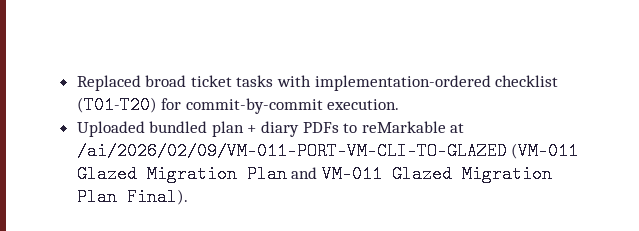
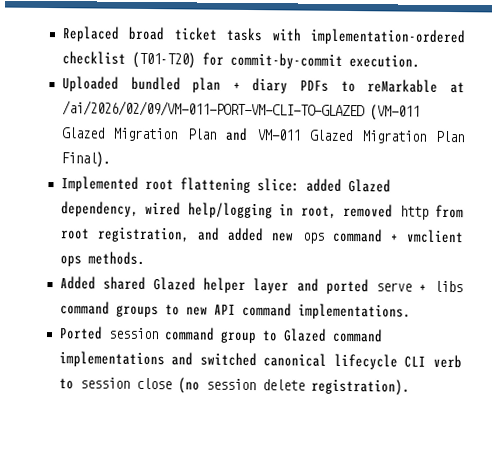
(188, 197) none -> [60,176,391,194] [60,201,465,220] [59,226,465,244] [59,251,145,267] [59,276,464,295] [59,301,411,320] [58,326,383,344] [58,351,462,370] [58,377,410,396] // Implemented root flattening slice: added Glazed dependency, wired help/logging in root, removed http from root registration, and added new ops command + vmclient ops methods. // Added shared Glazed helper layer and ported serve + libs command groups to new API command implementations. // Ported session command group to Glazed command implementations and switched canonical lifecycle CLI verb to session close (no session delete registration).

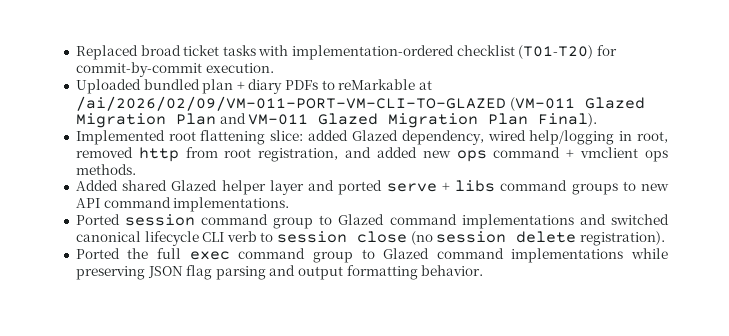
(410, 387) none -> [75,248,668,263] [75,265,484,280] // Ported the full exec command group to Glazed command implementations while preserving JSON flag parsing and output formatting behavior.

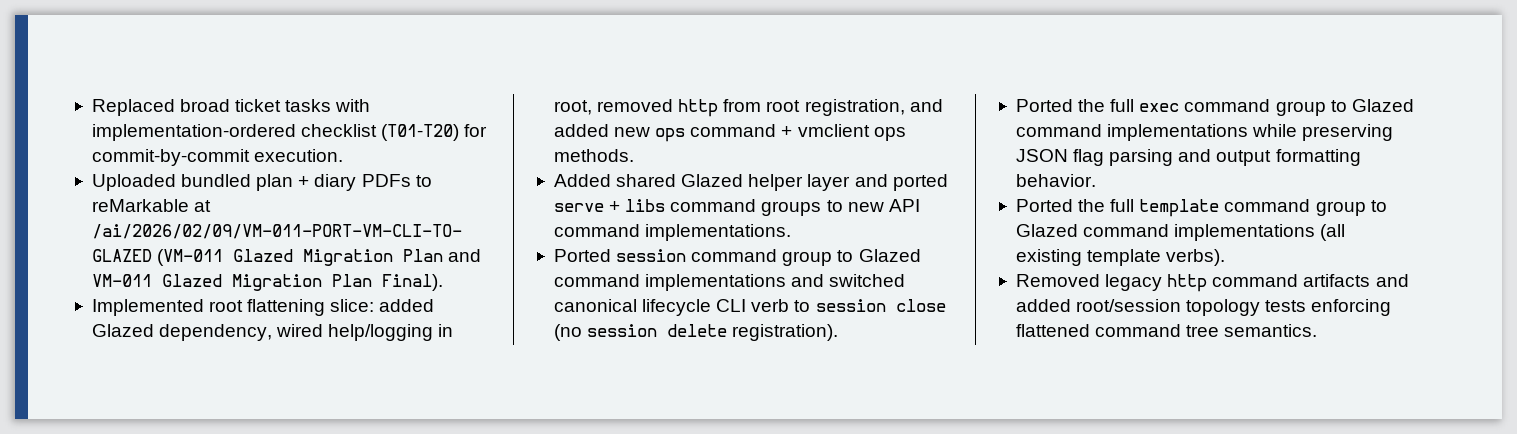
(484, 270) none -> [1015,199,1387,217] [1015,224,1346,241] [1015,249,1226,266] [1015,274,1409,292] [1015,299,1392,316] [1015,324,1318,337] // Ported the full template command group to Glazed command implementations (all existing template verbs). // Removed legacy http command artifacts and added root/session topology tests enforcing flattened command tree semantics.

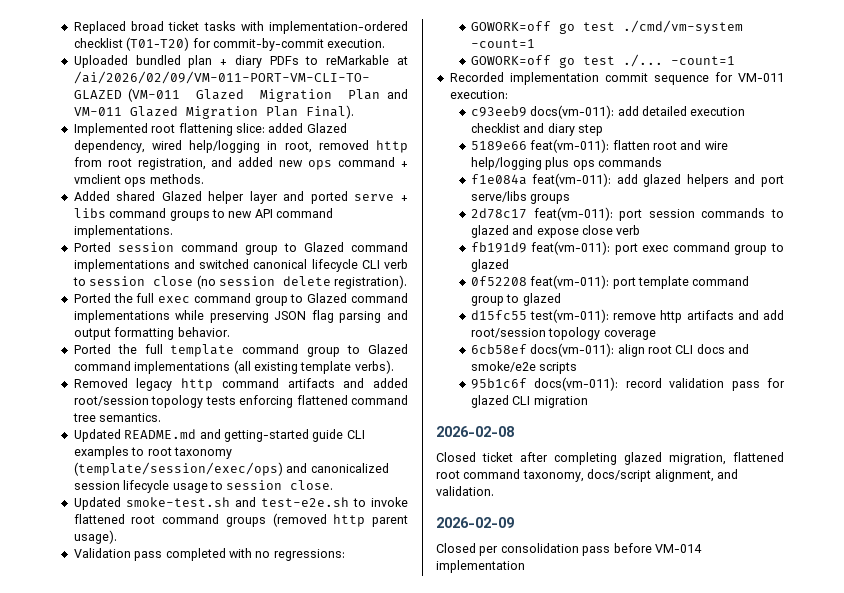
(1318, 330) none -> [73,429,365,442] [73,446,232,459] [73,462,389,476] [73,480,334,493] [73,497,409,510] [73,513,408,527] [73,530,117,544] [73,548,345,561] [470,20,743,34] [470,39,535,48] [470,54,735,68] [449,72,784,85] [449,90,508,99] [470,105,746,119] [470,123,604,136] [470,139,728,153] [470,157,663,170] [470,173,784,187] [470,191,571,204] [470,207,784,221] [470,225,641,238] [470,241,784,255] [470,259,509,272] [470,275,750,289] [470,293,561,306] [470,309,784,323] [470,327,656,340] [470,343,750,357] [470,361,578,374] [470,377,785,391] [470,395,588,408] [436,426,514,437] [436,452,784,465] [436,469,738,482] [436,486,494,496] [436,517,514,528] [436,543,702,556] [436,560,525,573] // Updated README.md and getting-started guide CLI examples to root taxonomy (template/session/exec/ops) and canonicalized session lifecycle usage to session close. // Updated smoke-test.sh and test-e2e.sh to invoke flattened root command groups (removed http parent usage). // Validation pass completed with no regressions: // GOWORK=off go test ./cmd/vm-system -count=1 // GOWORK=off go test ./... -count=1 // Recorded implementation commit sequence for VM-011 execution: // c93eeb9 docs(vm-011): add detailed execution checklist and diary step // 5189e66 feat(vm-011): flatten root and wire help/logging plus ops commands // f1e084a feat(vm-011): add glazed helpers and port serve/libs groups // 2d78c17 feat(vm-011): port session commands to glazed and expose close verb // fb191d9 feat(vm-011): port exec command group to glazed // 0f52208 feat(vm-011): port template command group to glazed // d15fc55 test(vm-011): remove http artifacts and add root/session topology coverage // 6cb58ef docs(vm-011): align root CLI docs and smoke/e2e scripts // 95b1c6f docs(vm-011): record validation pass for glazed CLI migration // 2026-02-08 // Closed ticket after completing glazed migration, flattened root command taxonomy, docs/script alignment, and validation. // 2026-02-09 // Closed per consolidation pass before VM-014 implementation

